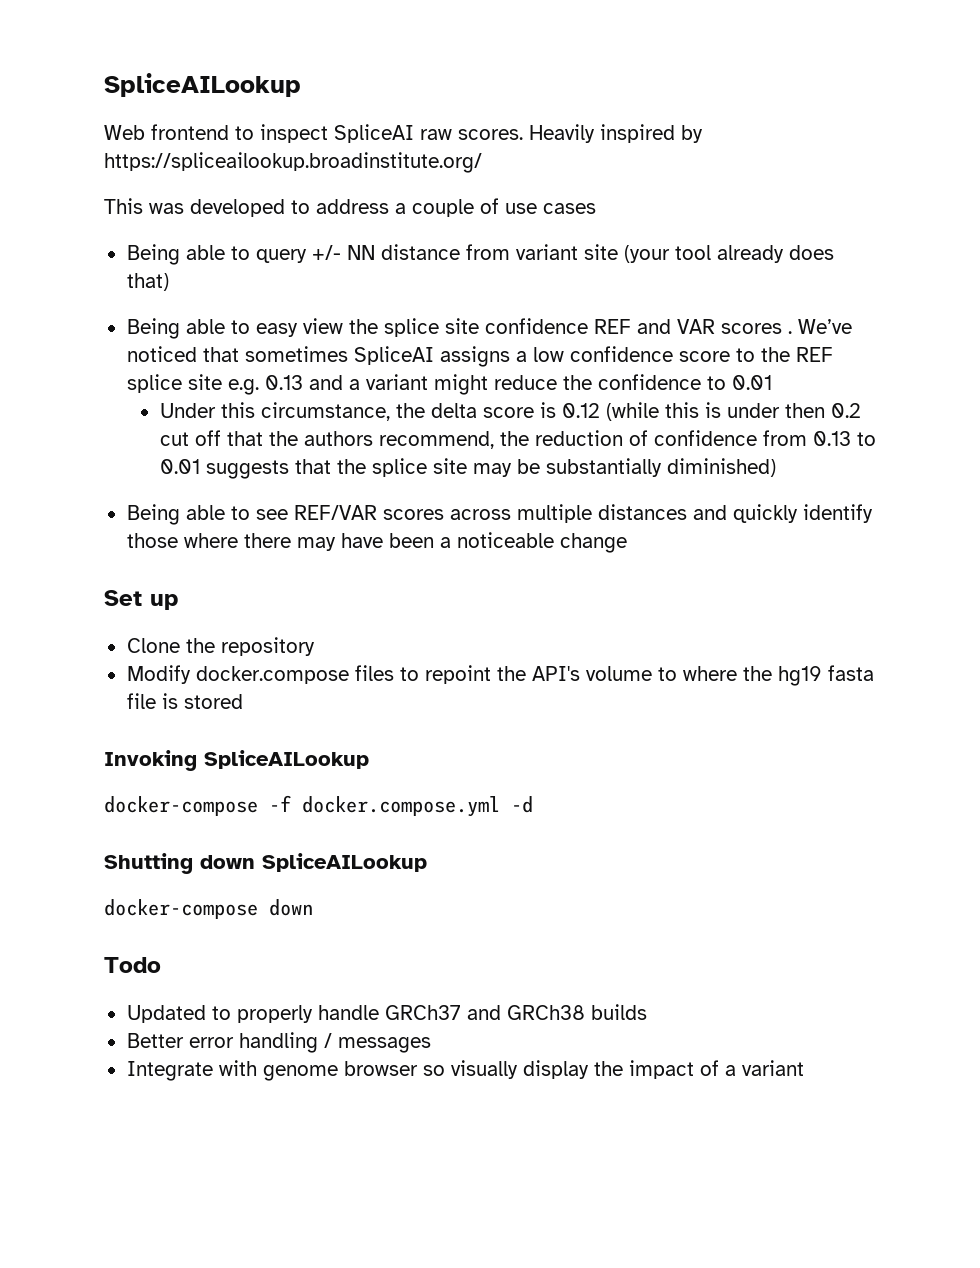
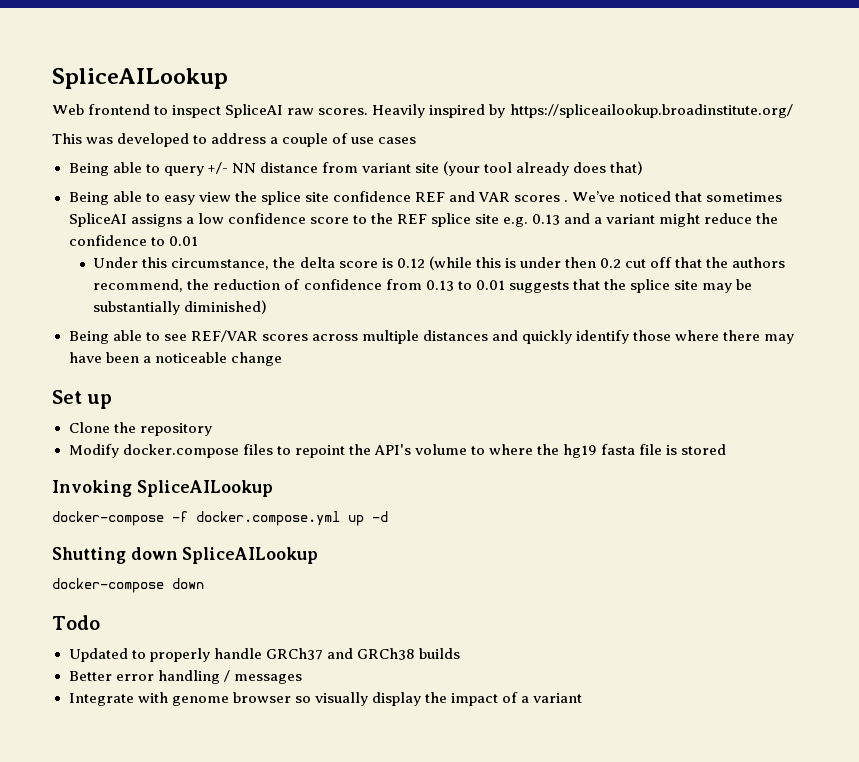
(500, 806) none -> [348,515,364,526] up

